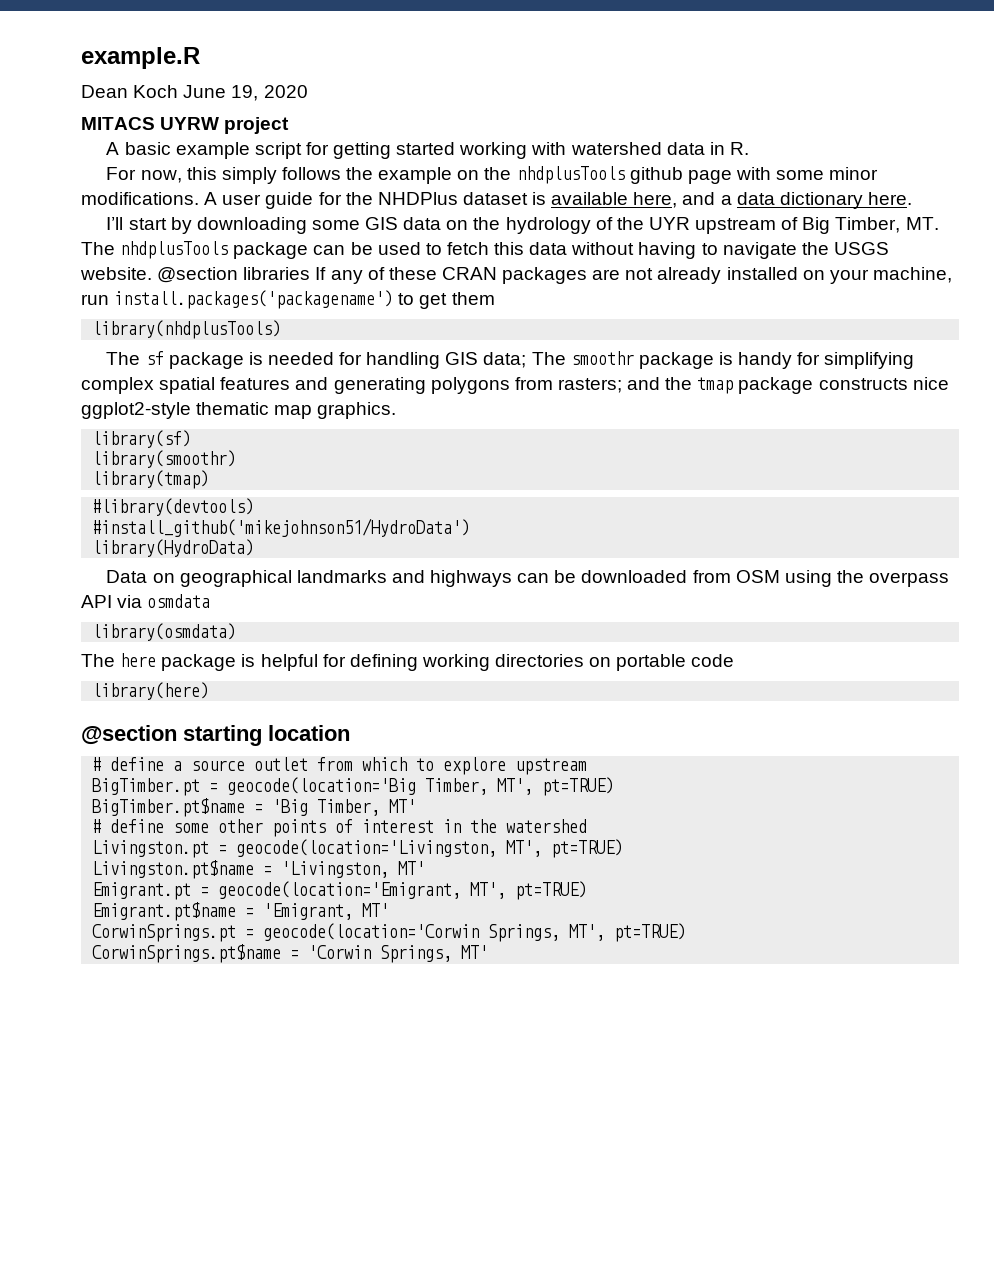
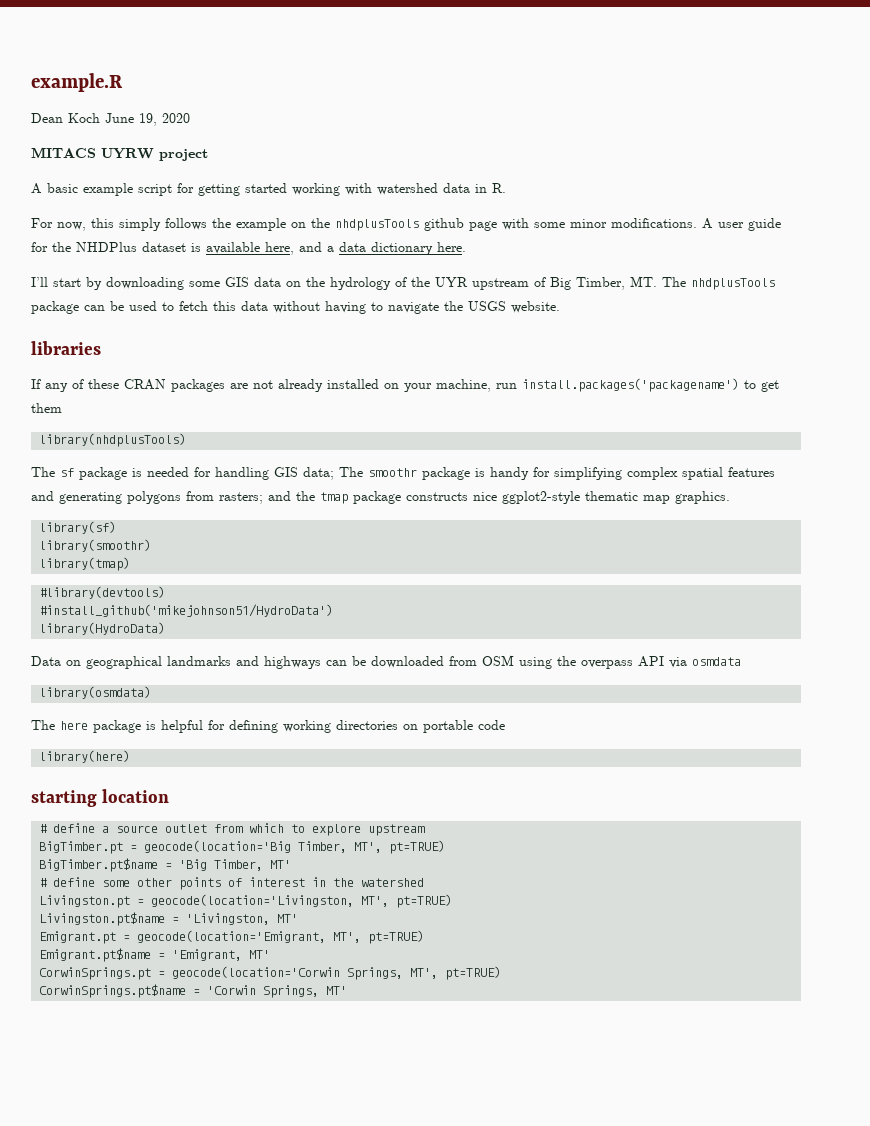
[157,267,239,283] @section -> (560, 307) //
(311, 273) none -> (101, 348) //
[81,725,177,745] @section -> (131, 756) none

